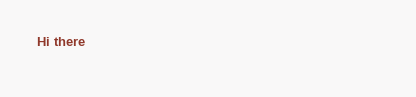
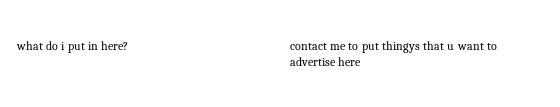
[37,37,85,46] Hi there -> [16,41,129,53] [290,41,497,53] [290,57,362,66] what do i put in here? // contact me to put thingys that u want to advertise here

